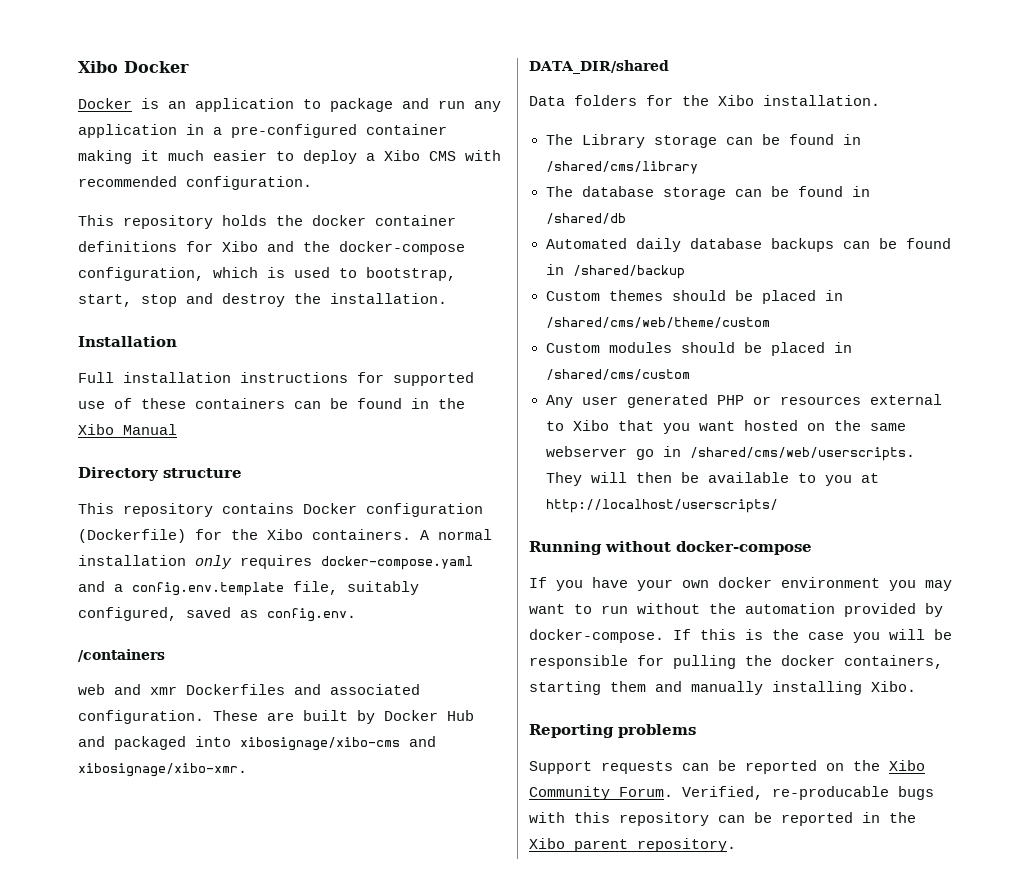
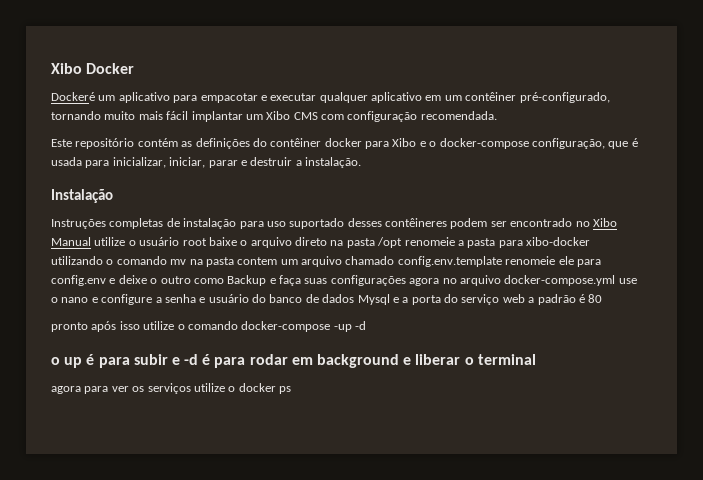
[78,98,501,112] [78,124,447,138] [78,150,501,164] [78,176,312,190] [78,215,456,229] [78,241,465,255] [78,267,456,281] [78,293,447,307] [78,336,177,347] [78,372,474,386] [78,398,465,409] [78,424,177,435] [78,467,242,481] [78,503,483,517] [78,529,492,543] [78,555,473,570] [78,581,419,596] [78,607,356,622] [78,649,165,662] [78,684,420,695] [78,710,474,724] [78,736,436,751] [78,763,247,777] [529,60,669,74] [529,95,880,106] [545,134,861,148] [545,161,698,174] [545,186,870,200] [545,213,626,224] [545,238,951,252] [545,264,685,279] [545,290,843,304] [545,317,770,328] [545,342,852,356] [545,369,690,380] [545,394,942,408] [545,420,906,434] [545,446,915,461] [545,472,879,486] [545,499,778,513] [529,541,812,555] [529,577,952,591] [529,603,943,617] [529,629,952,643] [529,655,943,669] [529,681,916,695] [529,724,696,738] [529,760,925,774] [529,786,934,800] [529,812,916,826] [529,838,736,852] Docker is an application to package and run any application in a pre-configured container making it much easier to deploy a Xibo CMS with recommended configuration. // This repository holds the docker container definitions for Xibo and the docker-compose configuration, which is used to bootstrap, start, stop and destroy the installation. // Installation // Full installation instructions for supported use of these containers can be found in the Xibo Manual // Directory structure // This repository contains Docker configuration (Dockerfile) for the Xibo containers. A normal installation only requires docker-compose.yaml and a config.env.template file, suitably configured, saved as config.env. // /containers // web and xmr Dockerfiles and associated configuration. These are built by Docker Hub and packaged into xibosignage/xibo-cms and xibosignage/xibo-xmr. // DATA_DIR/shared // Data folders for the Xibo installation. // The Library storage can be found in /shared/cms/library // The database storage can be found in /shared/db // Automated daily database backups can be found in /shared/backup // Custom themes should be placed in /shared/cms/web/theme/custom // Custom modules should be placed in /shared/cms/custom // Any user generated PHP or resources external to Xibo that you want hosted on the same webserver go in /shared/cms/web/userscripts. They will then be available to you at http://localhost/userscripts/ // Running without docker-compose // If you have your own docker environment you may want to run without the automation provided by docker-compose. If this is the case you will be responsible for pulling the docker containers, starting them and manually installing Xibo. // Reporting problems // Support requests can be reported on the Xibo Community Forum. Verified, re-producable bugs with this repository can be reported in the Xibo parent repository. -> [51,92,610,103] [51,111,497,122] [51,138,638,149] [51,157,361,168] [51,189,113,203] [51,218,617,229] [51,237,590,248] [51,256,601,267] [51,275,637,286] [51,294,603,305] [51,321,366,332] [51,354,536,368] [51,383,291,394] Dockeré um aplicativo para empacotar e executar qualquer aplicativo em um contêiner pré-configurado, tornando muito mais fácil implantar um Xibo CMS com configuração recomendada. // Este repositório contém as definições do contêiner docker para Xibo e o docker-compose configuração, que é usada para inicializar, iniciar, parar e destruir a instalação. // Instalação // Instruções completas de instalação para uso suportado desses contêineres podem ser encontrado no Xibo Manual utilize o usuário root baixe o arquivo direto na pasta /opt renomeie a pasta para xibo-docker utilizando o comando mv na pasta contem um arquivo chamado config.env.template renomeie ele para config.env e deixe o outro como Backup e faça suas configurações agora no arquivo docker-compose.yml use o nano e configure a senha e usuário do banco de dados Mysql e a porta do serviço web a padrão é 80 // pronto após isso utilize o comando docker-compose -up -d // o up é para subir e -d é para rodar em background e liberar o terminal // agora para ver os serviços utilize o docker ps

